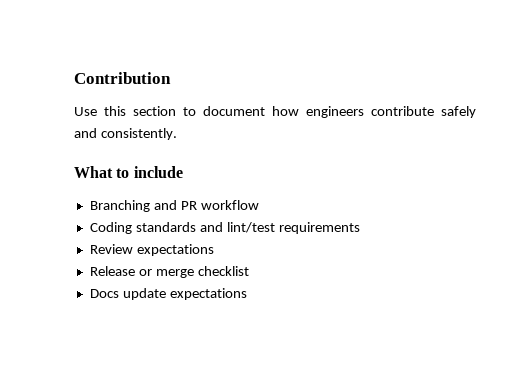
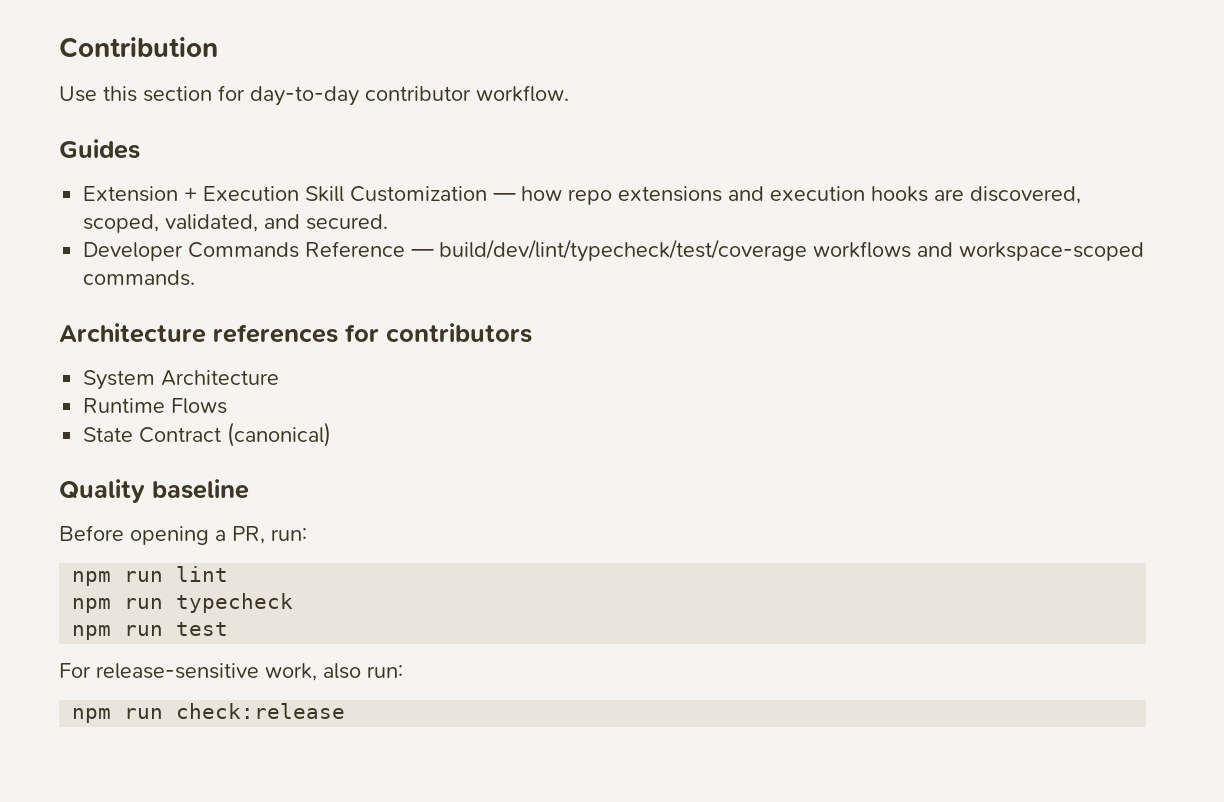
[183,106,476,118] [74,128,177,140] [74,166,183,178] [89,200,259,212] [89,222,360,234] [89,244,214,256] [89,266,249,278] [89,288,247,300] to document how engineers contribute safely and consistently. // What to include // Branching and PR workflow // Coding standards and lint/test requirements // Review expectations // Release or merge checklist // Docs update expectations -> [218,85,569,106] [59,139,140,159] [83,186,1082,205] [83,214,389,233] [83,239,1145,262] [83,270,196,286] [59,323,532,343] [83,370,280,390] [83,398,228,414] [83,422,332,447] [59,479,249,503] [59,525,307,545] [72,566,229,586] [72,593,294,613] [72,622,229,640] [59,663,403,681] [72,703,346,723] for day-to-day contributor workflow. // Guides // Extension + Execution Skill Customization — how repo extensions and execution hooks are discovered, scoped, validated, and secured. // Developer Commands Reference — build/dev/lint/typecheck/test/coverage workflows and workspace-scoped commands. // Architecture references for contributors // System Architecture // Runtime Flows // State Contract (canonical) // Quality baseline // Before opening a PR, run: // npm run lint // npm run typecheck // npm run test // For release-sensitive work, also run: // npm run check:release

